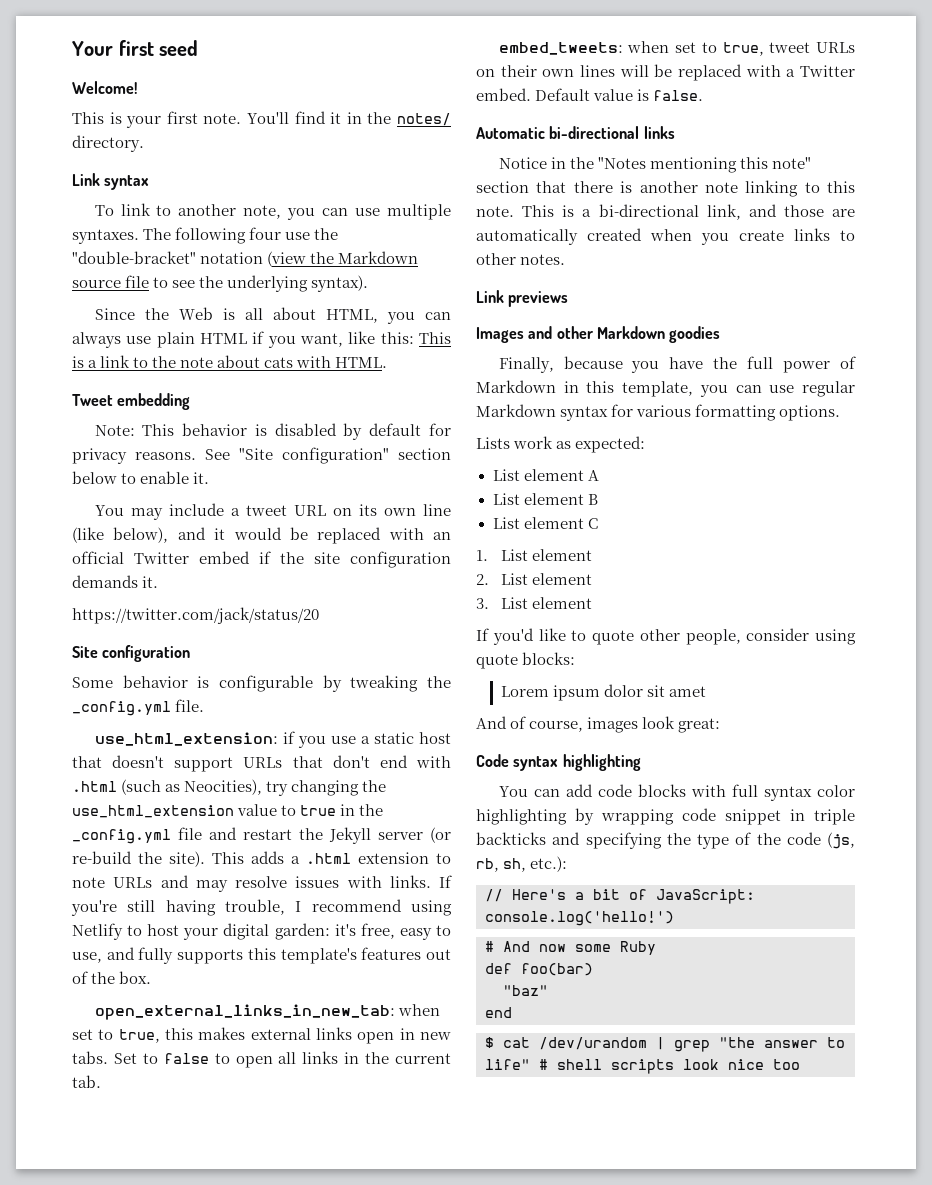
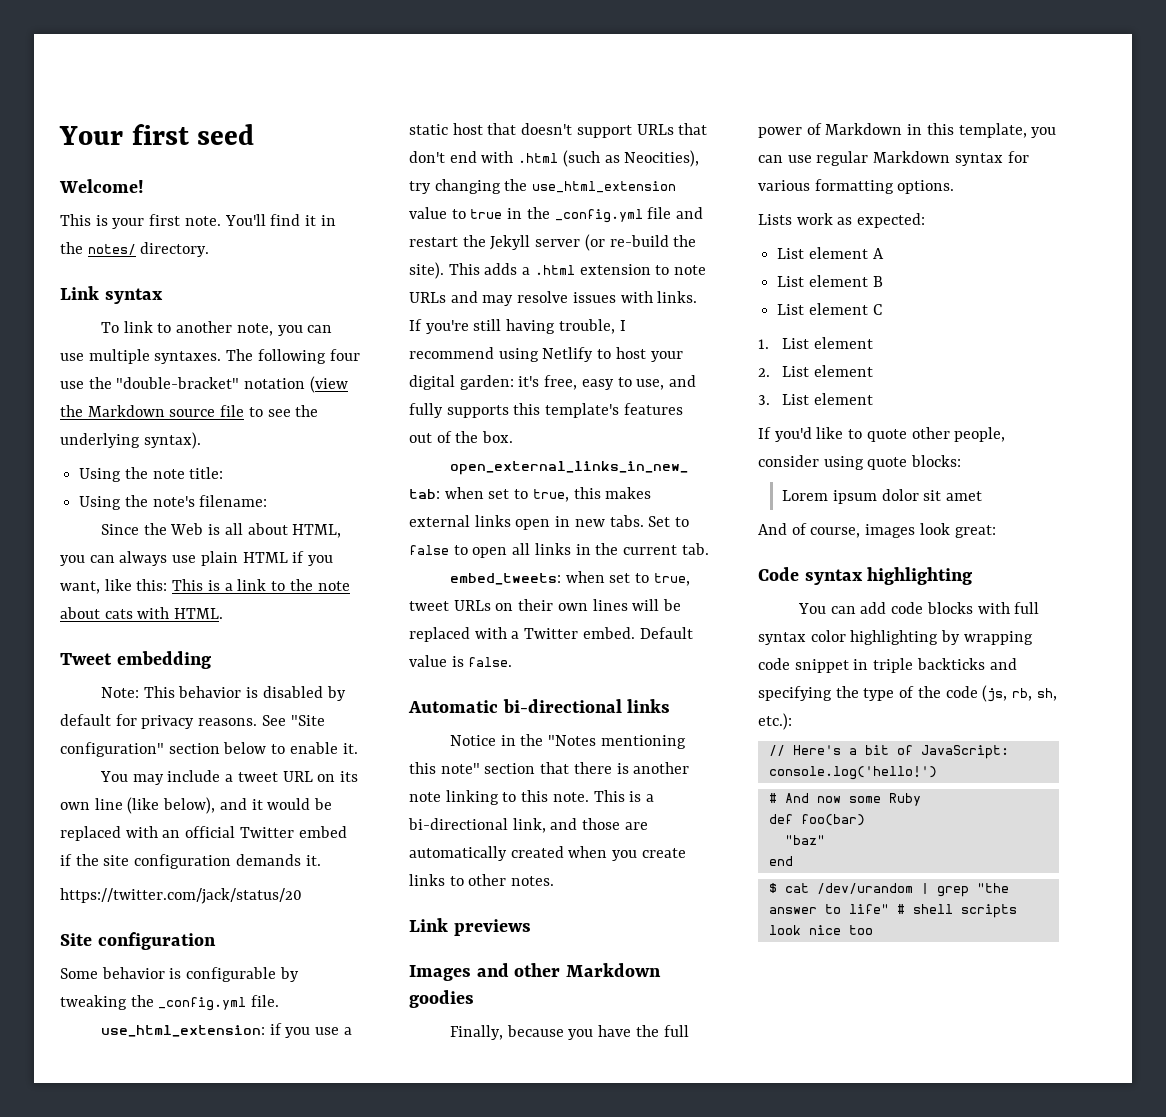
(369, 283) none -> [79,467,224,482] [79,495,268,510] // Using the note title: // Using the note's filename:

